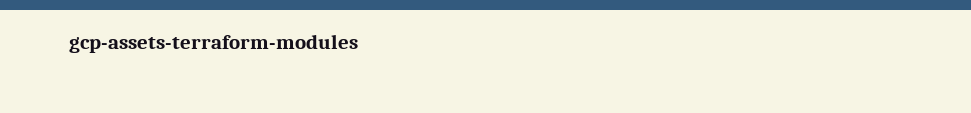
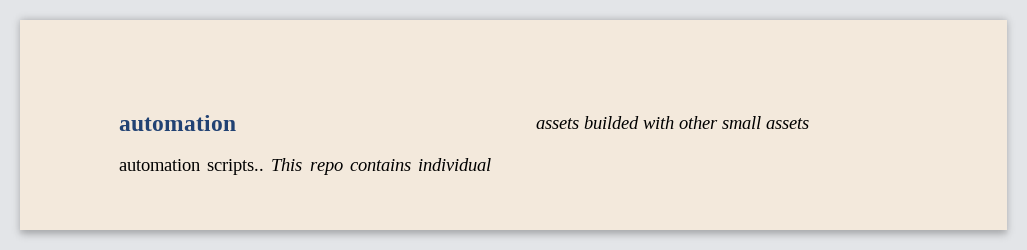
[69,34,358,53] gcp-assets-terraform-modules -> [119,115,236,131] [119,158,491,175] [536,116,809,129] automation // automation scripts.. This repo contains individual assets builded with other small assets

